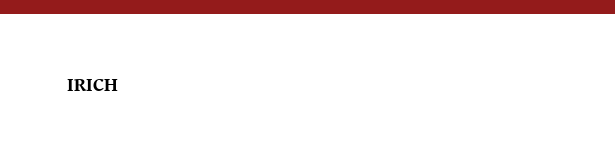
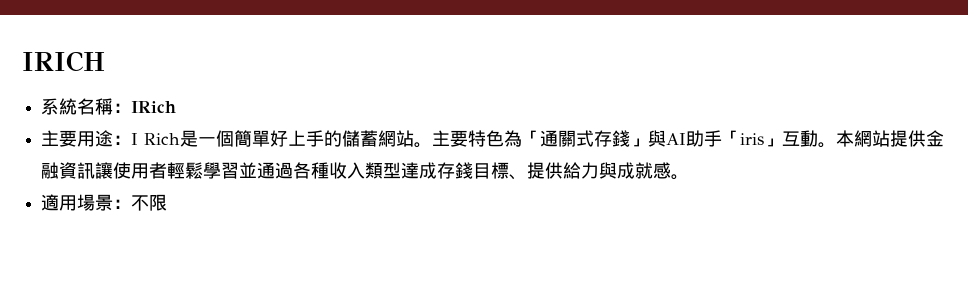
(118, 84) none -> [41,98,177,115] [41,130,945,148] [41,162,690,180] [41,194,168,211] // 系統名稱：IRich // 主要用途：I Rich是一個簡單好上手的儲蓄網站。主要特色為「通關式存錢」與AI助手「iris」互動。本網站提供金融資訊讓使用者輕鬆學習並通過各種收入類型達成存錢目標、提供給力與成就感。 // 適用場景：不限

